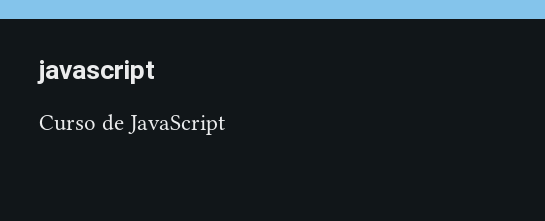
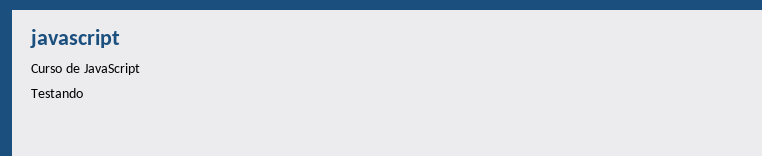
(226, 125) none -> [31,88,83,98] // Testando

